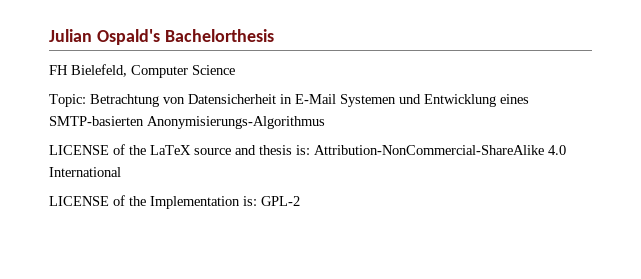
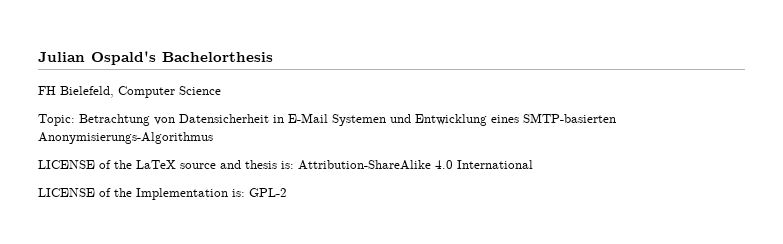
[314,145,544,155] Attribution-NonCommercial-ShareAlike -> [298,160,431,170] Attribution-ShareAlike

